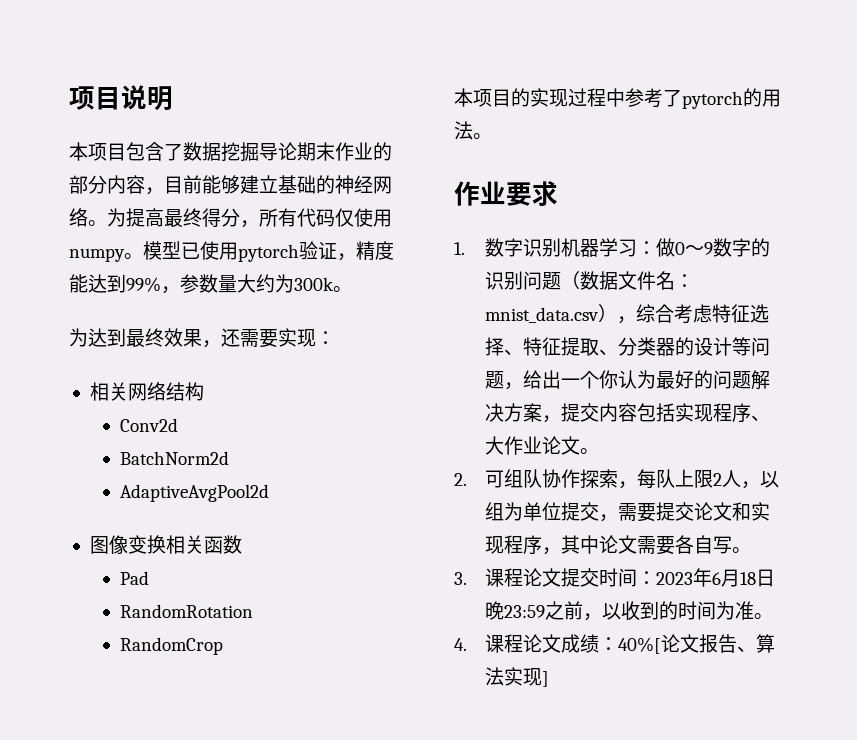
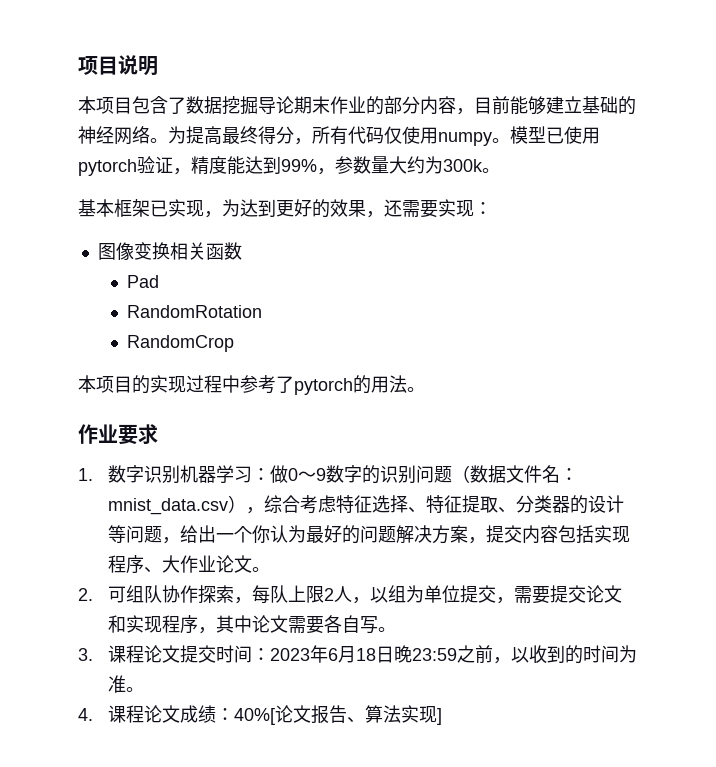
[69,328,164,347] 为达到最终 -> [78,199,330,218] 基本框架已实现，为达到更好的
[89,382,204,401] [120,418,179,432] [120,451,230,465] [120,484,270,502] // 相关网络结构 // Conv2d // BatchNorm2d // AdaptiveAvgPool2d -> (492, 208) none

